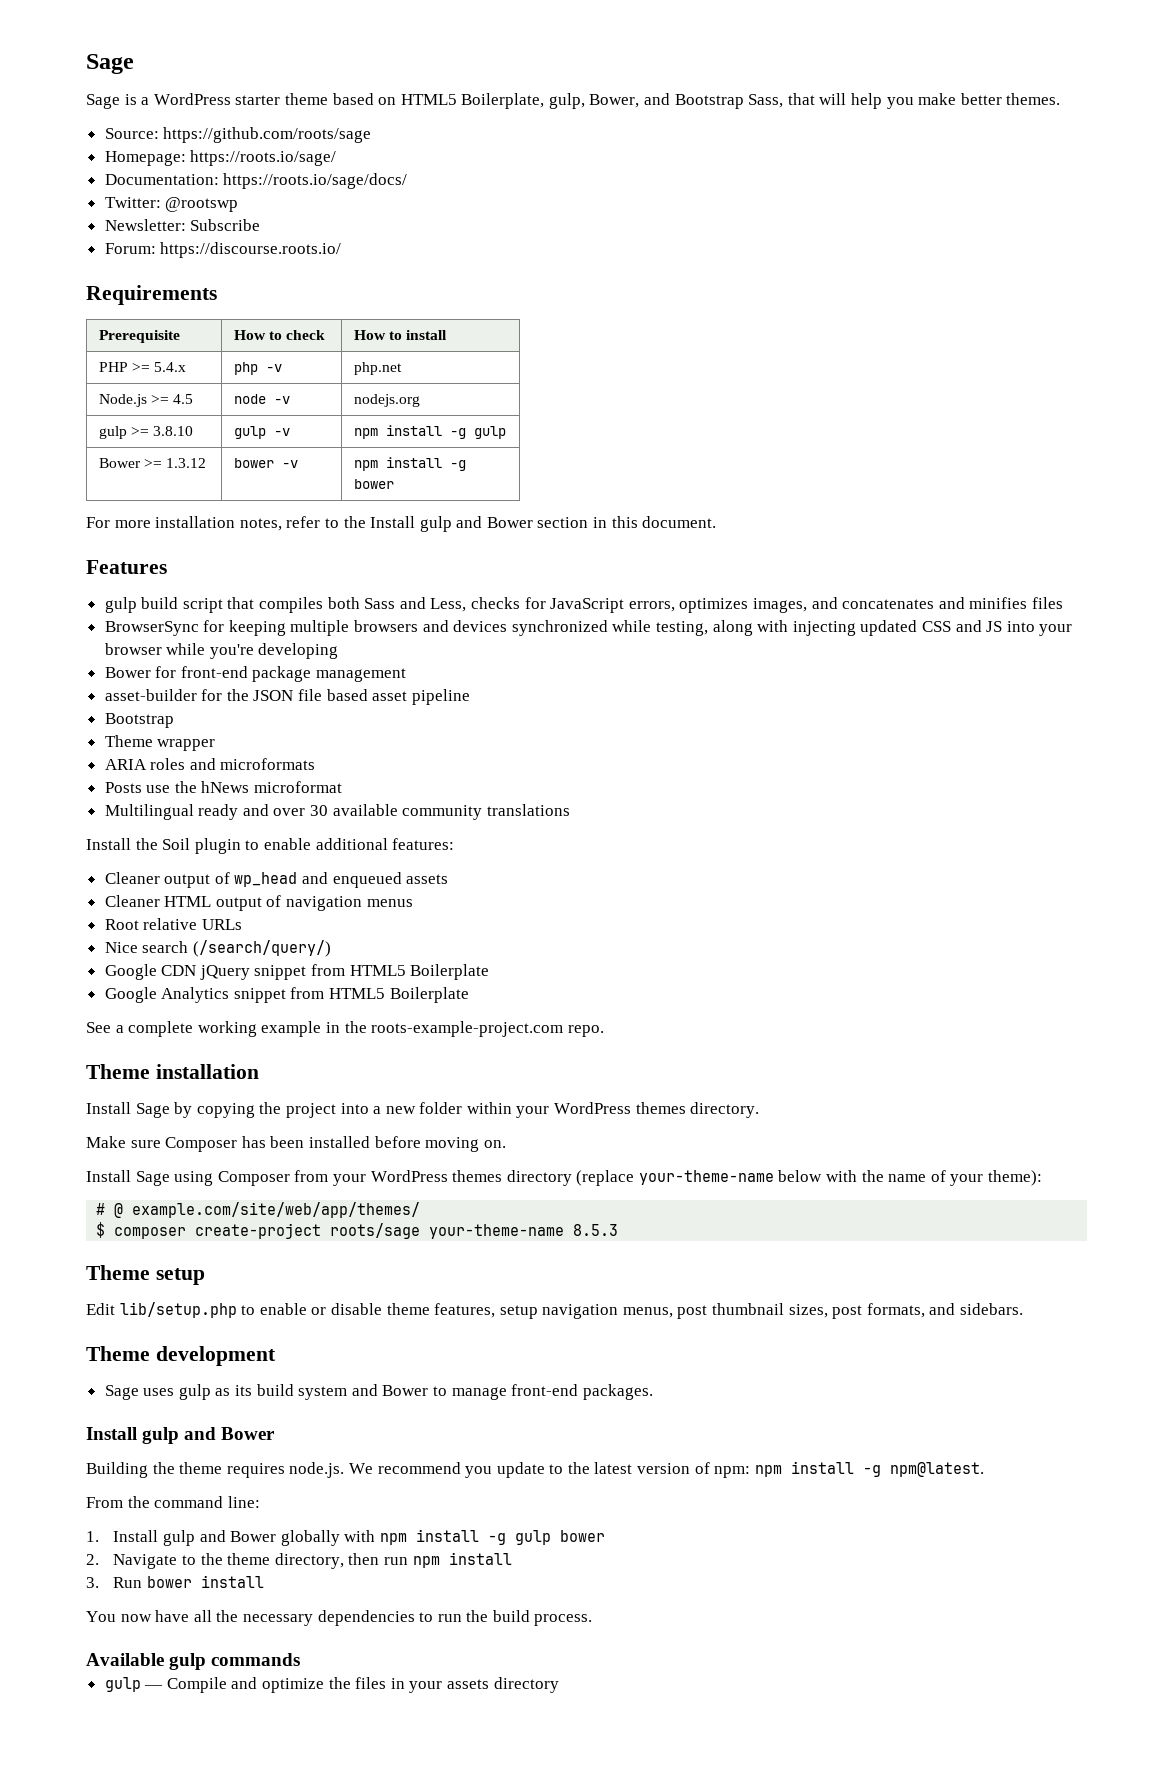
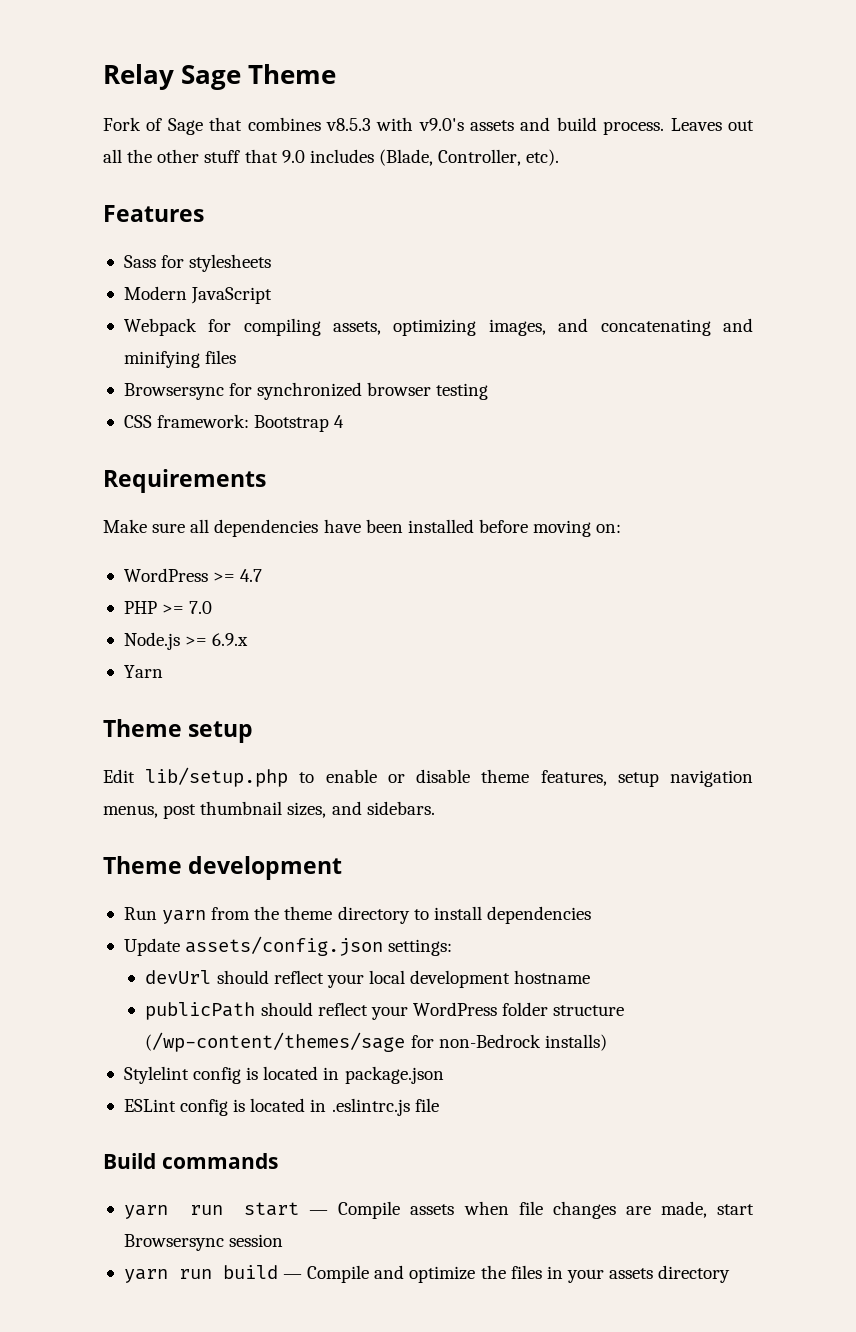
[86,54,134,74] [86,93,1061,109] [104,127,372,143] [104,150,337,166] [104,173,408,189] [104,197,239,212] [104,219,261,231] [104,242,342,258] [86,285,217,305] [98,330,180,343] [233,330,325,340] [353,330,447,340] [98,362,186,372] [233,362,282,375] [353,362,402,375] [98,394,193,407] [233,394,290,404] [353,394,420,407] [98,426,193,439] [233,426,290,439] [353,425,506,439] [98,458,206,468] [233,458,298,468] [353,457,466,471] [353,479,394,489] [86,516,717,532] [86,560,167,574] [104,597,1063,613] [104,620,1073,636] [104,643,339,659] [104,666,407,682] [104,689,470,705] [104,713,174,728] [104,735,216,751] [104,758,316,770] [104,781,343,793] [104,804,570,820] [86,838,455,854] [104,872,449,888] [104,895,413,911] [104,918,242,930] [104,940,331,957] [104,964,490,980] [104,987,469,1003] [86,1021,604,1037] [86,1064,259,1079] [86,1102,760,1118] Sage // Sage is a WordPress starter theme based on HTML5 Boilerplate, gulp, Bower, and Bootstrap Sass, that will help you make better themes. // Source: https://github.com/roots/sage // Homepage: https://roots.io/sage/ // Documentation: https://roots.io/sage/docs/ // Twitter: @rootswp // Newsletter: Subscribe // Forum: https://discourse.roots.io/ // Requirements // Prerequisite | How to check | How to install // PHP >= 5.4.x | php -v | php.net // Node.js >= 4.5 | node -v | nodejs.org // gulp >= 3.8.10 | gulp -v | npm install -g gulp // Bower >= 1.3.12 | bower -v | npm install -g bower // For more installation notes, refer to the Install gulp and Bower section in this document. // Features // gulp build script that compiles both Sass and Less, checks for JavaScript errors, optimizes images, and concatenates and minifies files // BrowserSync for keeping multiple browsers and devices synchronized while testing, along with injecting updated CSS and JS into your browser while you're developing // Bower for front-end package management // asset-builder for the JSON file based asset pipeline // Bootstrap // Theme wrapper // ARIA roles and microformats // Posts use the hNews microformat // Multilingual ready and over 30 available community translations // Install the Soil plugin to enable additional features: // Cleaner output of wp_head and enqueued assets // Cleaner HTML output of navigation menus // Root relative URLs // Nice search (/search/query/) // Google CDN jQuery snippet from HTML5 Boilerplate // Google Analytics snippet from HTML5 Boilerplate // See a complete working example in the roots-example-project.com repo. // Theme installation // Install Sage by copying the project into a new folder within your WordPress themes directory. -> [103,64,336,90] [103,117,754,135] [103,149,560,166] [103,205,204,222] [123,254,272,272] [123,286,273,304] [123,318,753,336] [123,350,237,368] [123,382,489,400] [123,414,345,432] [103,469,266,493] Relay Sage Theme // Fork of Sage that combines v8.5.3 with v9.0's assets and build process. Leaves out all the other stuff that 9.0 includes (Blade, Controller, etc). // Features // Sass for stylesheets // Modern JavaScript // Webpack for compiling assets, optimizing images, and concatenating and minifying files // Browsersync for synchronized browser testing // CSS framework: Bootstrap 4 // Requirements
[165,1136,266,1152] Composer has -> [190,519,361,537] all dependencies have
[483,1140,506,1148] [86,1170,1043,1186] [96,1202,421,1218] [96,1222,619,1239] on. // Install Sage using Composer from your WordPress themes directory (replace your-theme-name below with the name of your theme): // # @ example.com/site/web/app/themes/ // $ composer create-project roots/sage your-theme-name 8.5.3 -> [596,524,622,533] [123,568,263,582] [123,601,213,614] [123,632,249,650] [123,665,163,678] on: // WordPress >= 4.7 // PHP >= 7.0 // Node.js >= 6.9.x // Yarn
[832,1303,925,1319] post formats, -> (327, 810) none
[104,1384,653,1400] [86,1427,276,1444] [86,1461,984,1478] [86,1496,260,1508] [86,1529,605,1546] [86,1552,512,1569] [86,1575,265,1588] [86,1610,593,1626] [86,1653,301,1670] [104,1677,141,1692] Sage uses gulp as its build system and Bower to manage front-end packages. // Install gulp and Bower // Building the theme requires node.js. We recommend you update to the latest version of npm: npm install -g npm@latest. // From the command line: // 1. Install gulp and Bower globally with npm install -g gulp bower // 2. Navigate to the theme directory, then run npm install // 3. Run bower install // You now have all the necessary dependencies to run the build process. // Available gulp commands // gulp -> [123,906,591,924] [123,936,453,956] [145,970,591,988] [145,1002,625,1020] [145,1032,607,1052] [123,1066,444,1084] [123,1098,439,1116] [103,1153,278,1169] [123,1201,755,1219] [123,1234,284,1251] [123,1265,278,1283] Run yarn from the theme directory to install dependencies // Update assets/config.json settings: // devUrl should reflect your local development hostname // publicPath should reflect your WordPress folder structure (/wp-content/themes/sage for non-Bedrock installs) // Stylelint config is located in package.json // ESLint config is located in .eslintrc.js file // Build commands // yarn run start — Compile assets when file changes are made, start Browsersync session // yarn run build

